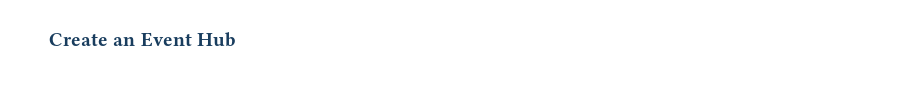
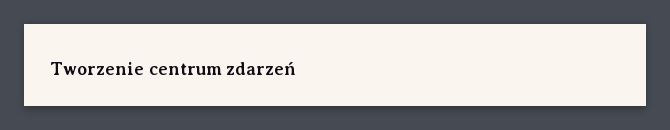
[49,32,236,47] Create an Event Hub -> [50,62,297,75] Tworzenie centrum zdarzeń

